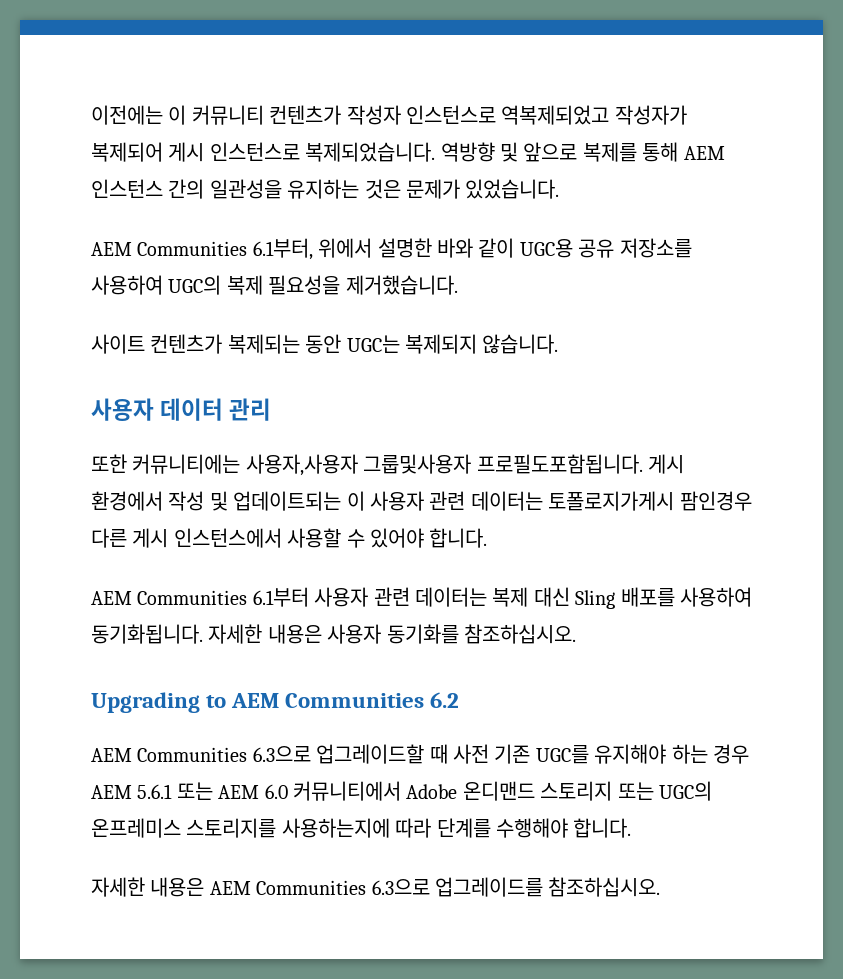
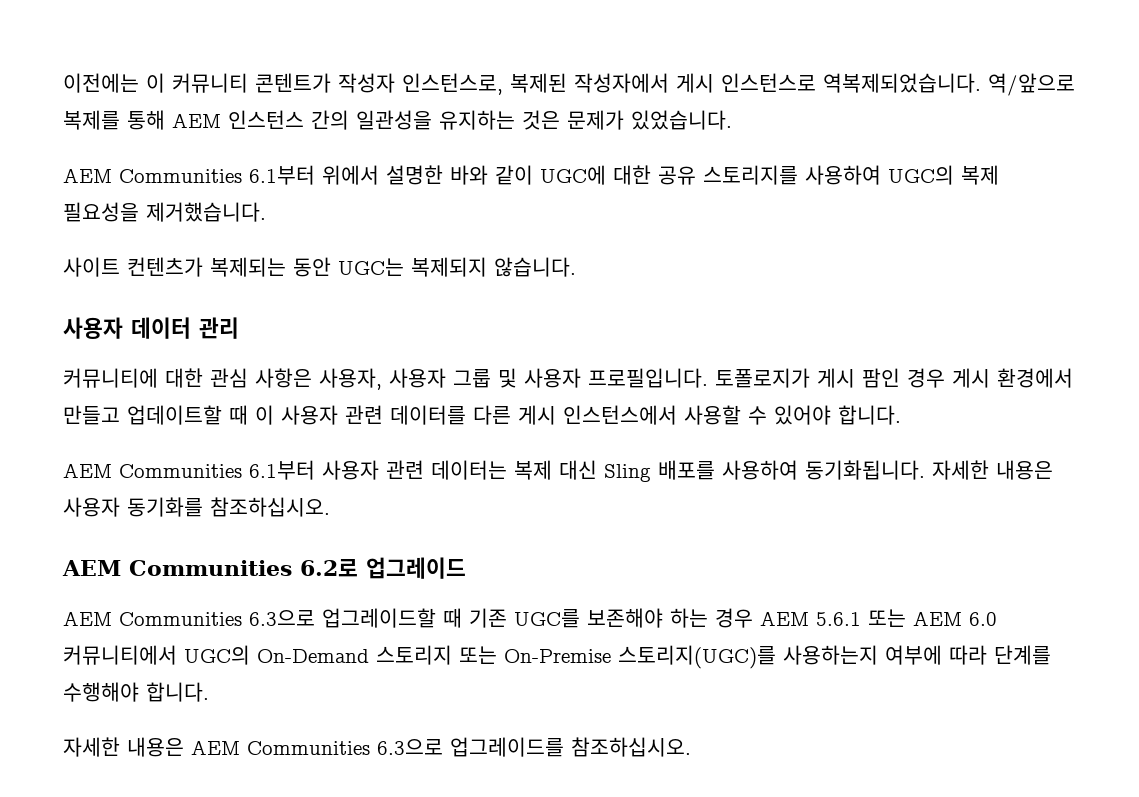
[269,105,687,125] [91,142,578,162] 컨텐츠가 작성자 인스턴스로 역복제되었고 작성자가 복제되어 게시 인스턴스로 복제되었습니다. 역방향 및 앞으로 -> [255,73,1075,96] 콘텐트가 작성자 인스턴스로, 복제된 작성자에서 게시 인스턴스로 역복제되었습니다. 역/앞으로
[252,238,313,260] 6.1부터, -> [249,165,315,185] 6.1부터
[519,238,692,258] UGC용 공유 저장소를 -> [540,165,798,185] UGC에 대한 공유 스토리지를
[91,454,684,476] [91,491,752,511] 또한 커뮤니티에는 사용자,사용자 그룹및사용자 프로필도포함됩니다. 게시 환경에서 작성 및 업데이트되는 이 사용자 관련 데이터는 토폴로지가게시 팜인경우 -> [63,368,1073,390] [63,405,466,425] 커뮤니티에 대한 관심 사항은 사용자, 사용자 그룹 및 사용자 프로필입니다. 토폴로지가 게시 팜인 경우 게시 환경에서 만들고 업데이트할 때 이 사용자 관련 데이터를
[91,692,460,713] Upgrading to AEM Communities 6.2 -> [62,557,466,579] AEM Communities 6.2로 업그레이드
[453,744,489,764] 사전 -> (462, 618) none
[594,744,667,764] 유지해야 -> [587,608,663,628] 보존해야
[406,781,712,801] [91,818,390,838] Adobe 온디맨드 스토리지 또는 UGC의 온프레미스 스토리지를 사용하는지에 -> [184,645,942,669] UGC의 On-Demand 스토리지 또는 On-Premise 스토리지(UGC)를 사용하는지 여부에

